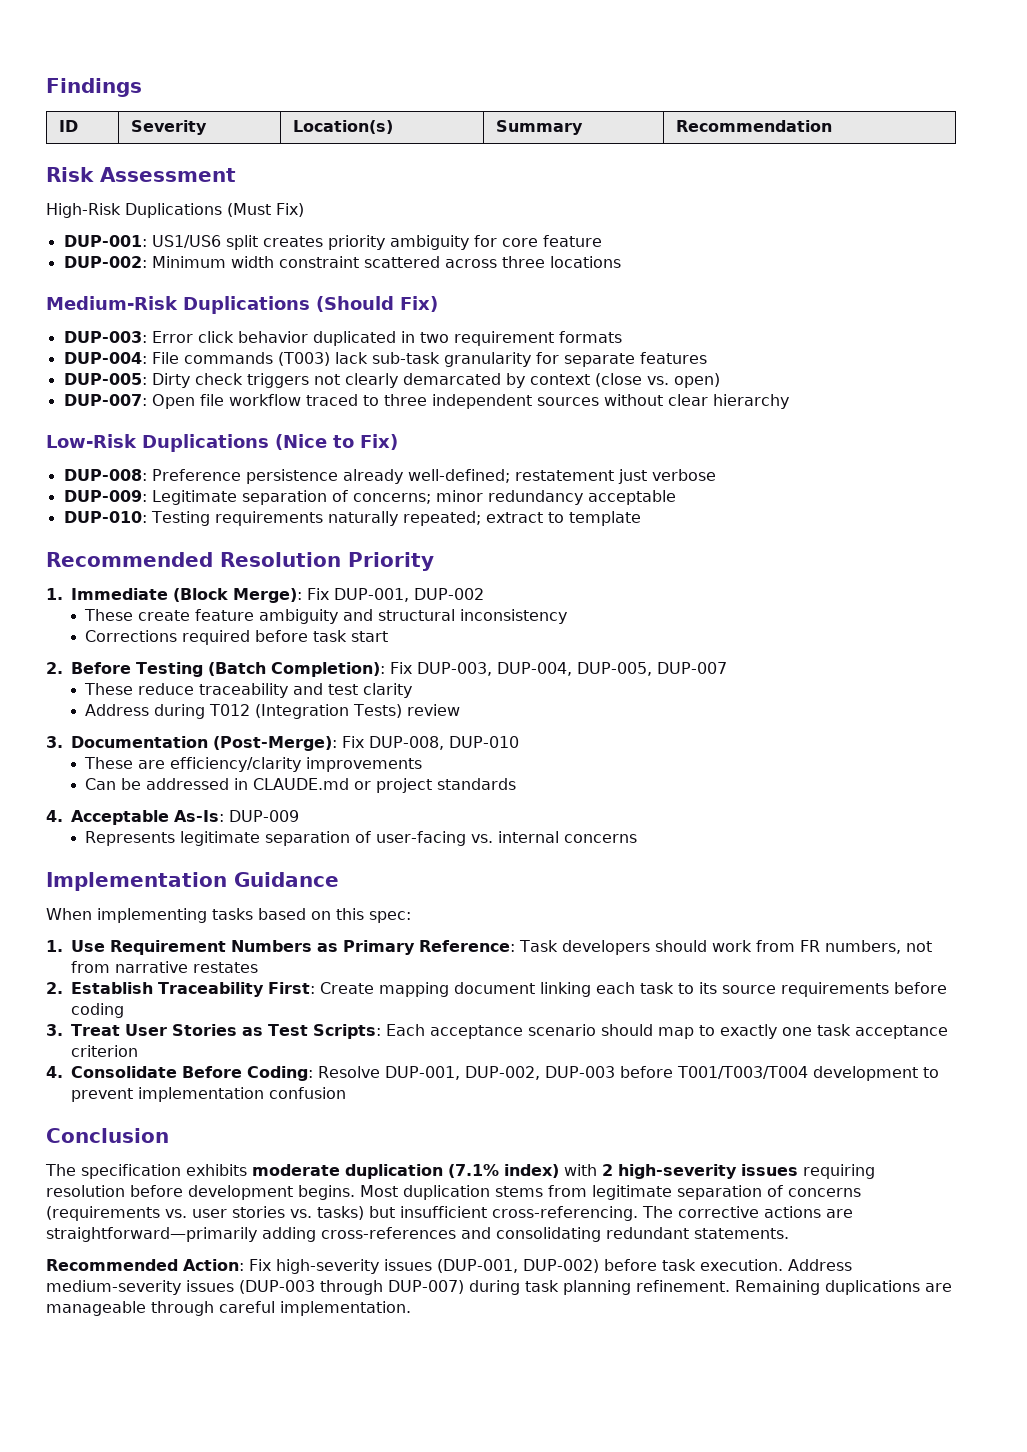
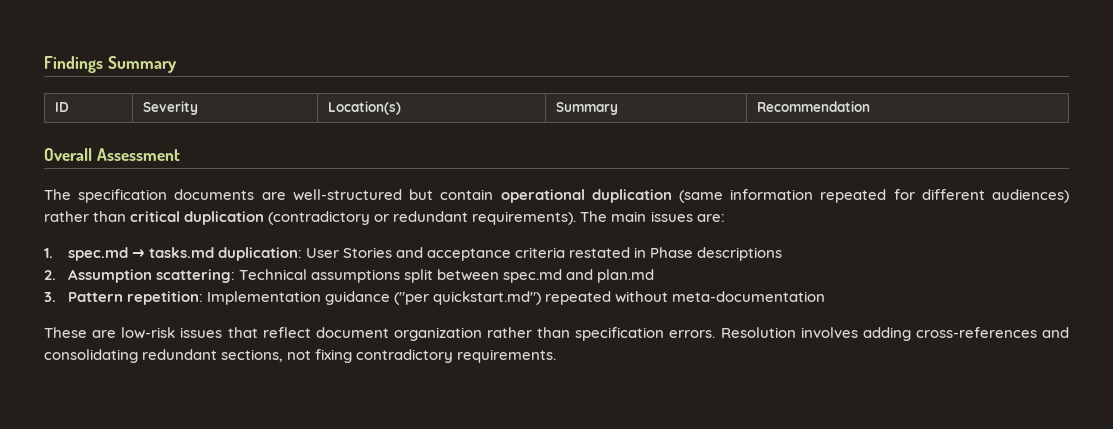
(142, 87) none -> [107,56,176,73] Summary
[46,167,94,182] Risk -> [44,148,92,161] Overall
[46,203,304,218] [63,235,602,250] [63,256,621,268] [46,296,438,314] [63,331,622,346] [63,352,707,367] [63,373,720,388] [63,394,789,409] [46,434,398,452] [63,469,716,484] [63,490,676,505] [63,511,641,526] [46,552,434,571] [46,588,484,603] [84,609,568,624] [85,630,389,645] [46,662,727,677] [84,683,413,698] [85,704,461,719] [46,736,519,751] [84,757,423,772] [85,778,517,793] [46,810,299,825] [85,831,638,846] [46,872,339,891] [46,908,411,923] [46,940,932,955] [71,961,258,973] [46,982,947,997] [71,1003,124,1018] [46,1024,948,1039] [71,1045,138,1057] [46,1066,939,1081] [71,1087,346,1102] [46,1128,169,1143] [45,1164,875,1179] [46,1185,861,1200] [46,1206,853,1221] [46,1227,257,1242] High-Risk Duplications (Must Fix) // DUP-001: US1/US6 split creates priority ambiguity for core feature // DUP-002: Minimum width constraint scattered across three locations // Medium-Risk Duplications (Should Fix) // DUP-003: Error click behavior duplicated in two requirement formats // DUP-004: File commands (T003) lack sub-task granularity for separate features // DUP-005: Dirty check triggers not clearly demarcated by context (close vs. open) // DUP-007: Open file workflow traced to three independent sources without clear hierarchy // Low-Risk Duplications (Nice to Fix) // DUP-008: Preference persistence already well-defined; restatement just verbose // DUP-009: Legitimate separation of concerns; minor redundancy acceptable // DUP-010: Testing requirements naturally repeated; extract to template // Recommended Resolution Priority // 1. Immediate (Block Merge): Fix DUP-001, DUP-002 // These create feature ambiguity and structural inconsistency // Corrections required before task start // 2. Before Testing (Batch Completion): Fix DUP-003, DUP-004, DUP-005, DUP-007 // These reduce traceability and test clarity // Address during T012 (Integration Tests) review // 3. Documentation (Post-Merge): Fix DUP-008, DUP-010 // These are efficiency/clarity improvements // Can be addressed in CLAUDE.md or project standards // 4. Acceptable As-Is: DUP-009 // Represents legitimate separation of user-facing vs. internal concerns // Implementation Guidance // When implementing tasks based on this spec: // 1. Use Requirement Numbers as Primary Reference: Task developers should work from FR numbers, not from narrative restates // 2. Establish Traceability First: Create mapping document linking each task to its source requirements before coding // 3. Treat User Stories as Test Scripts: Each acceptance scenario should map to exactly one task acceptance criterion // 4. Consolidate Before Coding: Resolve DUP-001, DUP-002, DUP-003 before T001/T003/T004 development to prevent implementation confusion // Conclusion // The specification exhibits moderate duplication (7.1% index) with 2 high-severity issues requiring resolution before development begins. Most duplication stems from legitimate separation of concerns (requirements vs. user stories vs. tasks) but insufficient cross-referencing. The corrective actions are straightforward—primarily -> [44,189,1069,203] [44,211,725,225] [44,247,783,261] [44,269,654,283] [44,291,825,305] [44,327,858,341] The specification documents are well-structured but contain operational duplication (same information repeated for different audiences) rather than critical duplication (contradictory or redundant requirements). The main issues are: // 1. spec.md → tasks.md duplication: User Stories and acceptance criteria restated in Phase descriptions // 2. Assumption scattering: Technical assumptions split between spec.md and plan.md // 3. Pattern repetition: Implementation guidance ("per quickstart.md") repeated without meta-documentation // These are low-risk issues that reflect document organization rather than specification errors. Resolution involves
[694,1228,789,1239] [46,1259,852,1274] [46,1280,952,1295] [46,1301,411,1316] statements. // Recommended Action: Fix high-severity issues (DUP-001, DUP-002) before task execution. Address medium-severity issues (DUP-003 through DUP-007) during task planning refinement. Remaining duplications are manageable through careful implementation. -> [221,349,557,363] sections, not fixing contradictory requirements.

